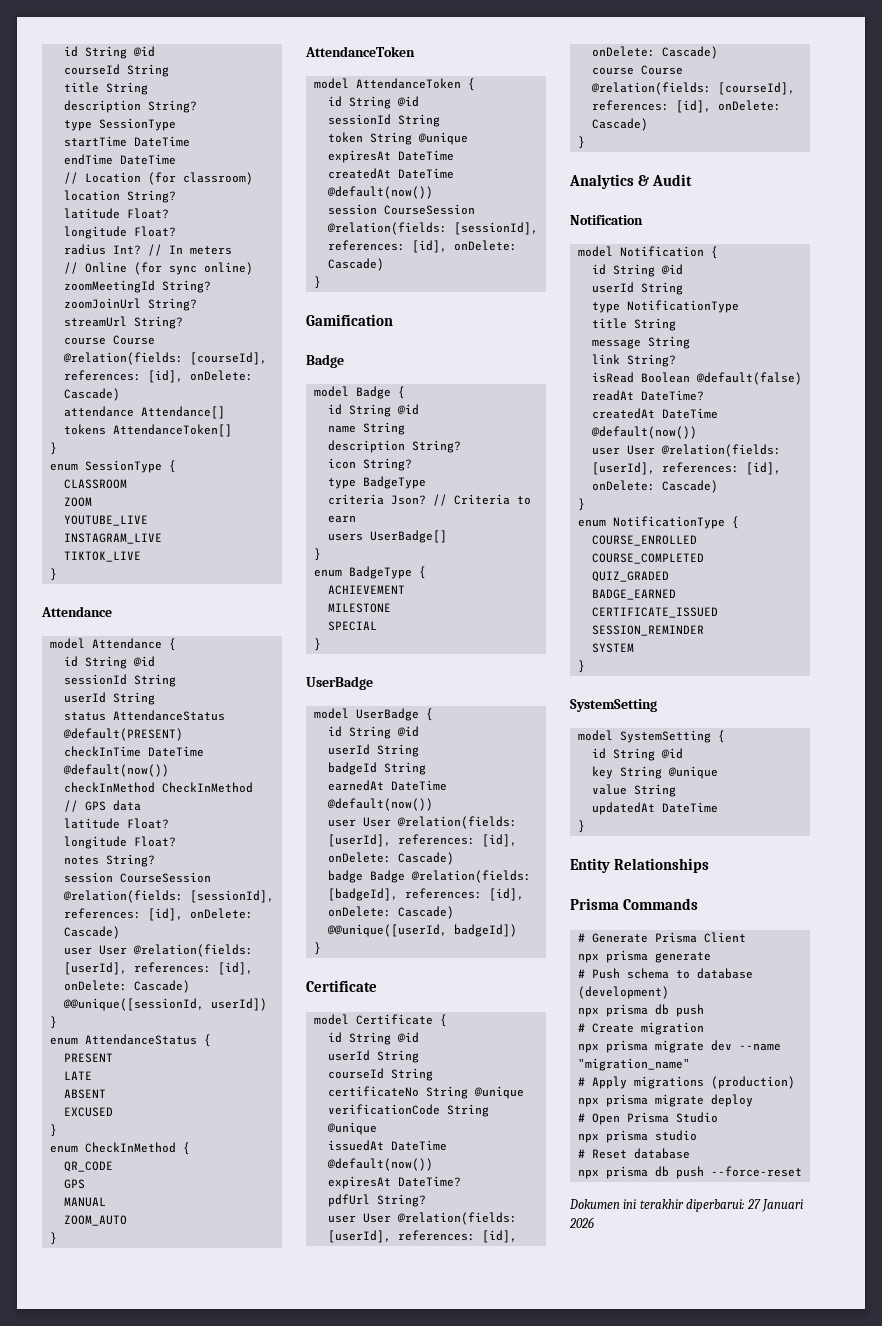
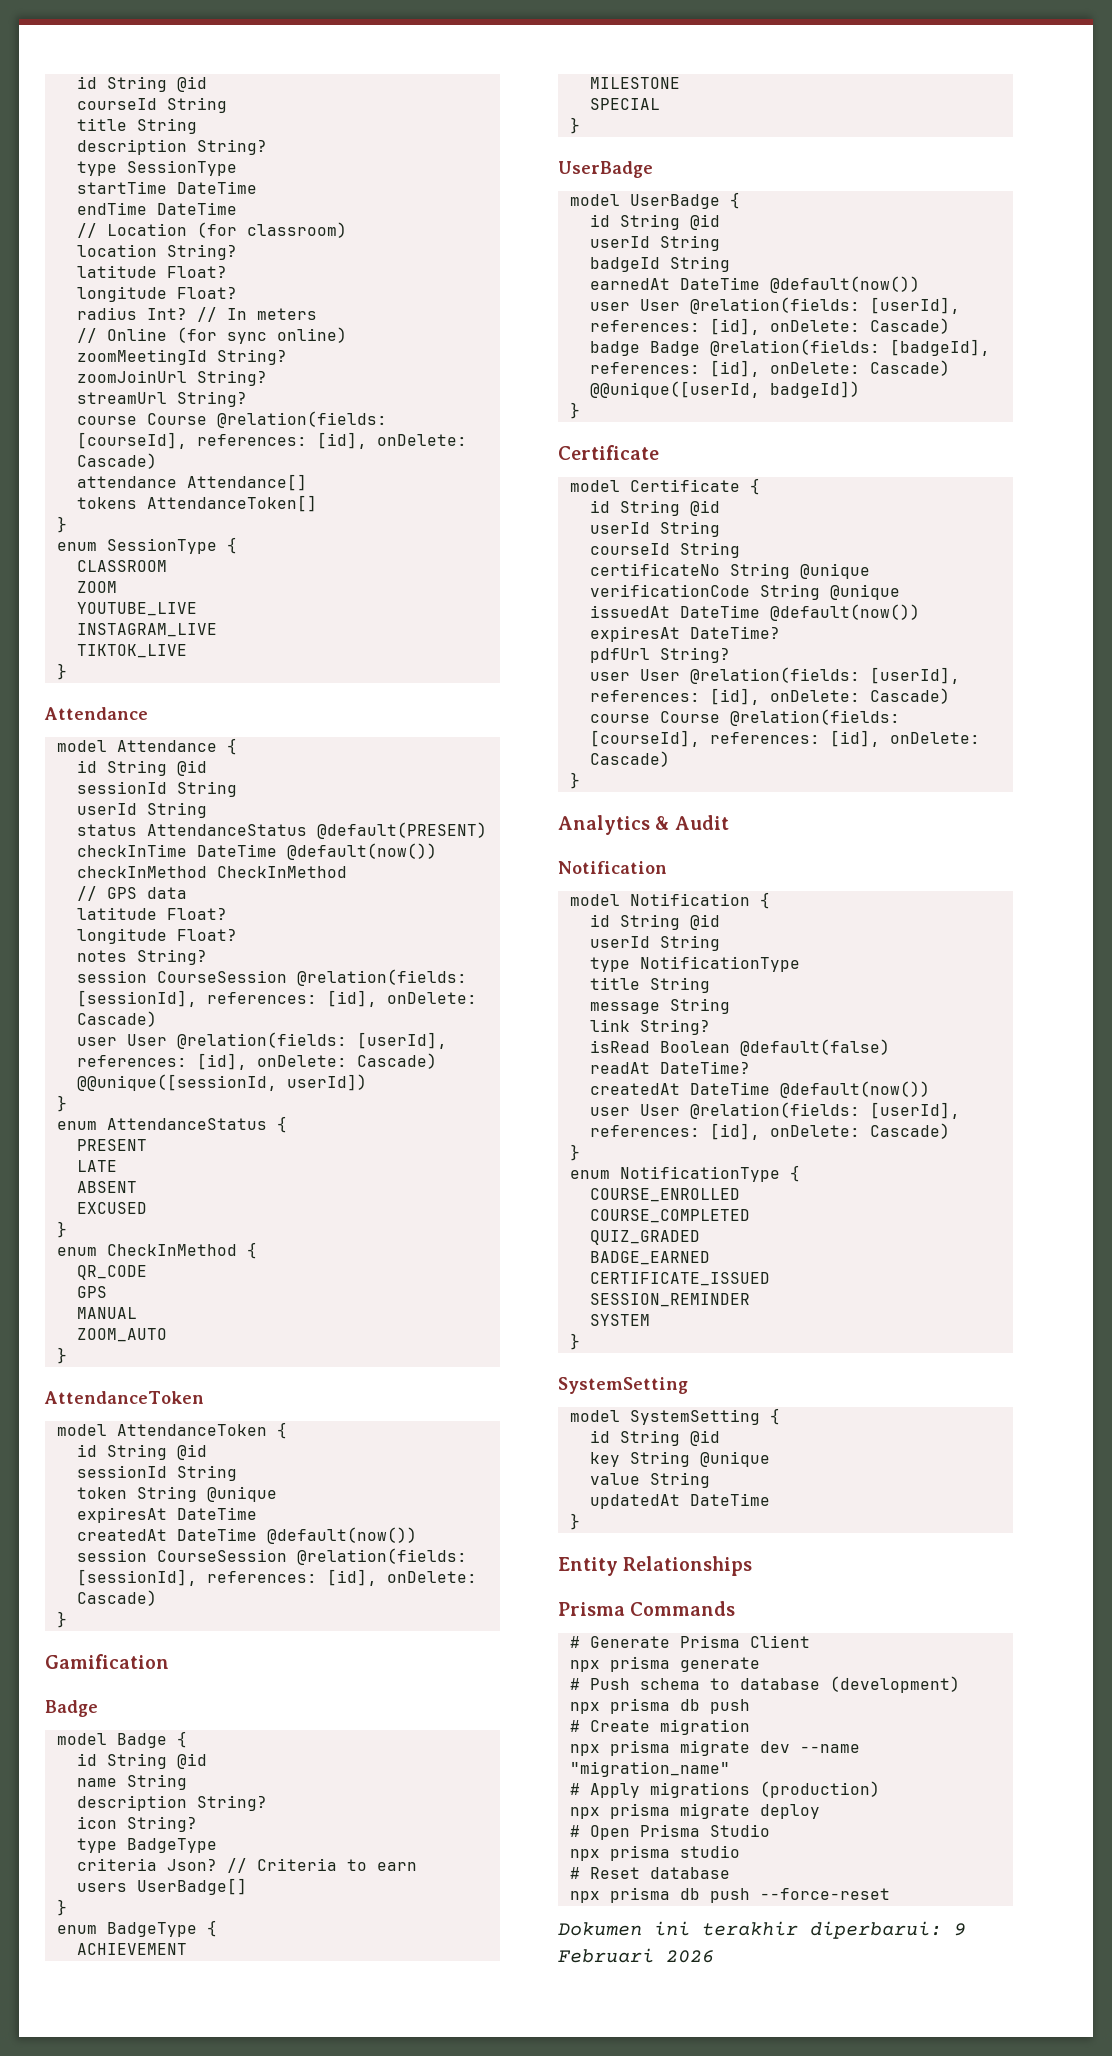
[746,1199,803,1212] 27 Januari -> [954,1923,966,1936] [558,1948,654,1963] 9 Februari

